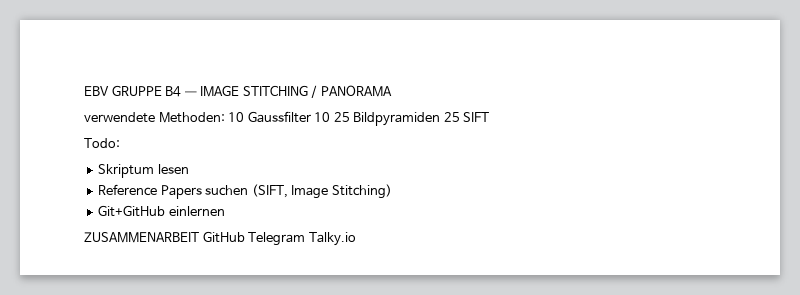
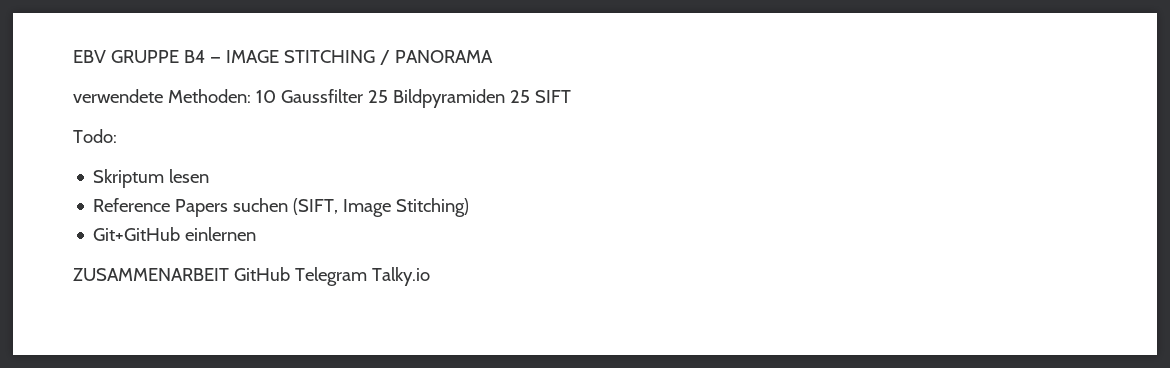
[314,112,331,122] 10 -> (363, 96) none

